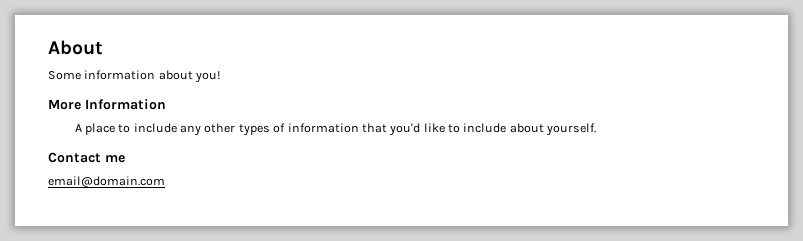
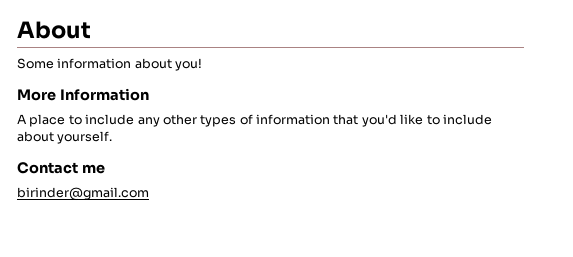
[48,176,165,188] email@domain.com -> [17,187,149,201] birinder@gmail.com

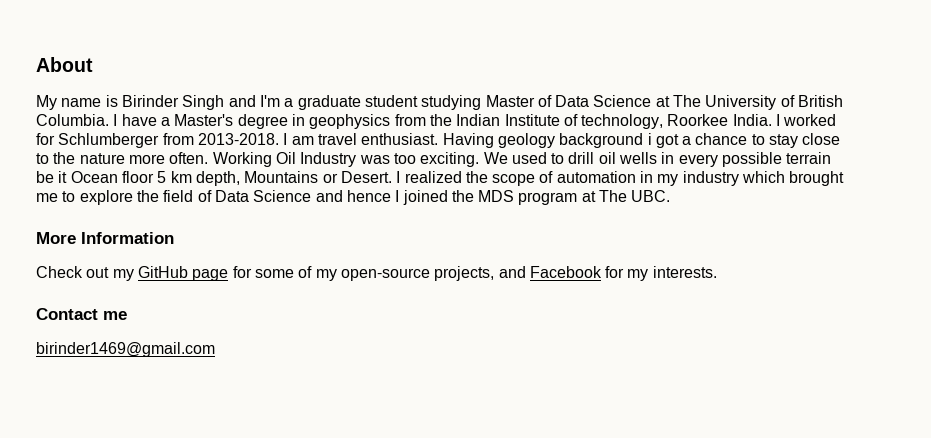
[17,58,203,71] [17,88,149,101] [17,114,492,127] [17,131,113,144] Some information about you! // More Information // A place to include any other types of information that you'd like to include about yourself. -> [36,95,844,110] [36,114,837,129] [36,133,841,148] [36,152,832,167] [36,171,845,186] [36,190,671,205] [36,232,174,244] [36,266,717,281] My name is Birinder Singh and I'm a graduate student studying Master of Data Science at The University of British Columbia. I have a Master's degree in geophysics from the Indian Institute of technology, Roorkee India. I worked for Schlumberger from 2013-2018. I am travel enthusiast. Having geology background i got a chance to stay close to the nature more often. Working Oil Industry was too exciting. We used to drill oil wells in every possible terrain be it Ocean floor 5 km depth, Mountains or Desert. I realized the scope of automation in my industry which brought me to explore the field of Data Science and hence I joined the MDS program at The UBC. // More Information // Check out my GitHub page for some of my open-source projects, and Facebook for my interests.
[17,187,149,201] birinder@gmail.com -> [36,342,215,357] birinder1469@gmail.com

